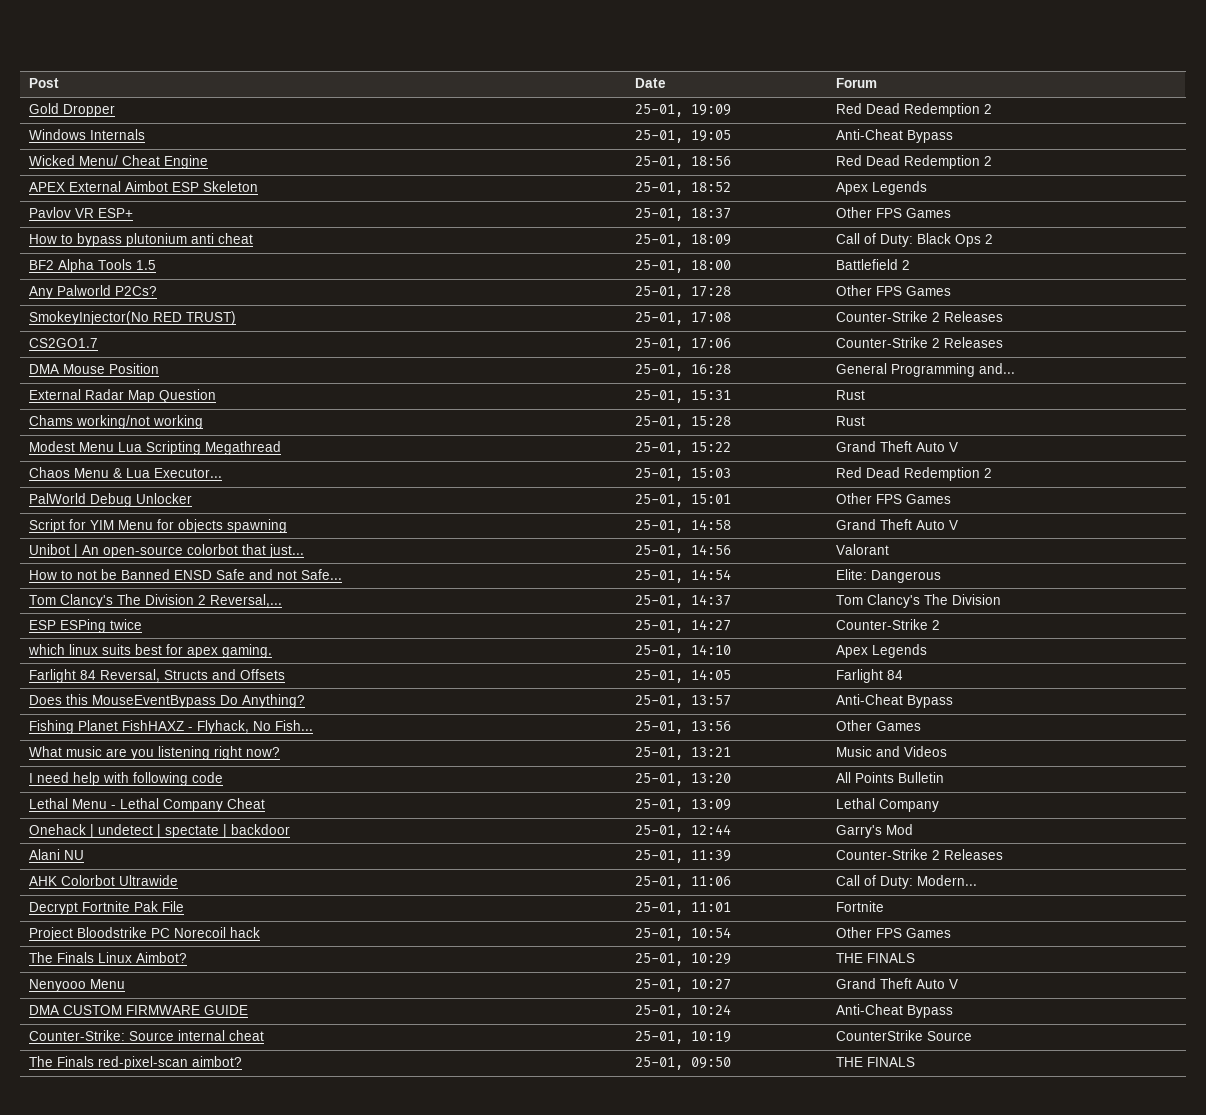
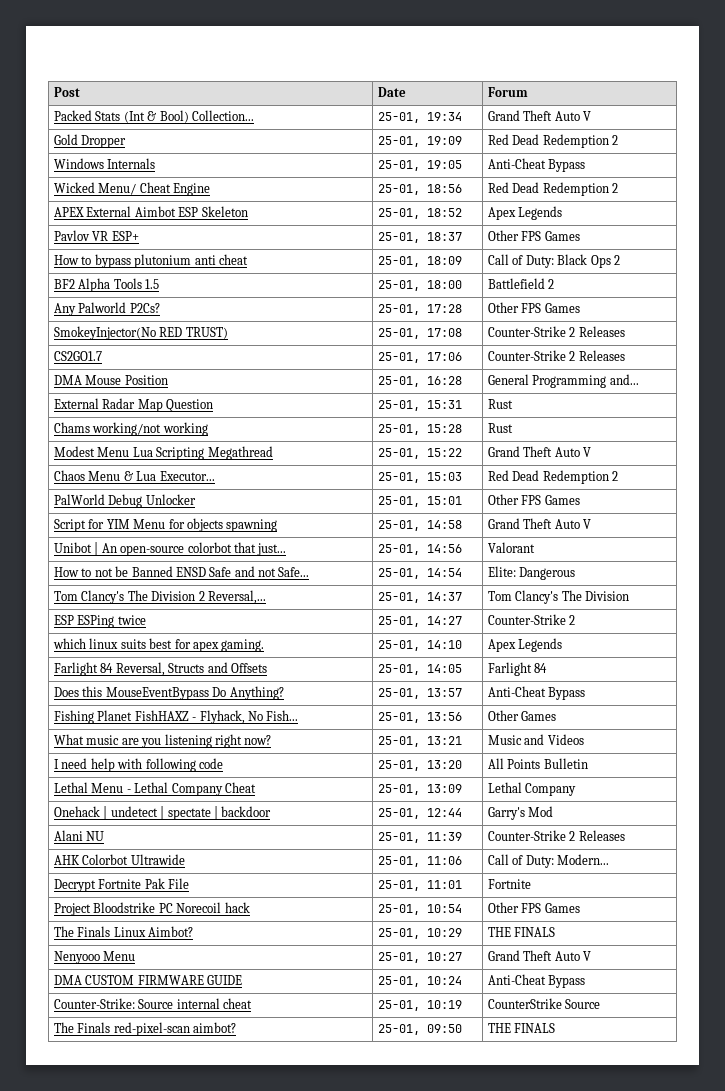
(878, 83) none -> [54,110,254,123] [378,112,463,123] [488,110,592,121] // Packed Stats (Int & Bool) Collection... | 25-01, 19:34 | Grand Theft Auto V

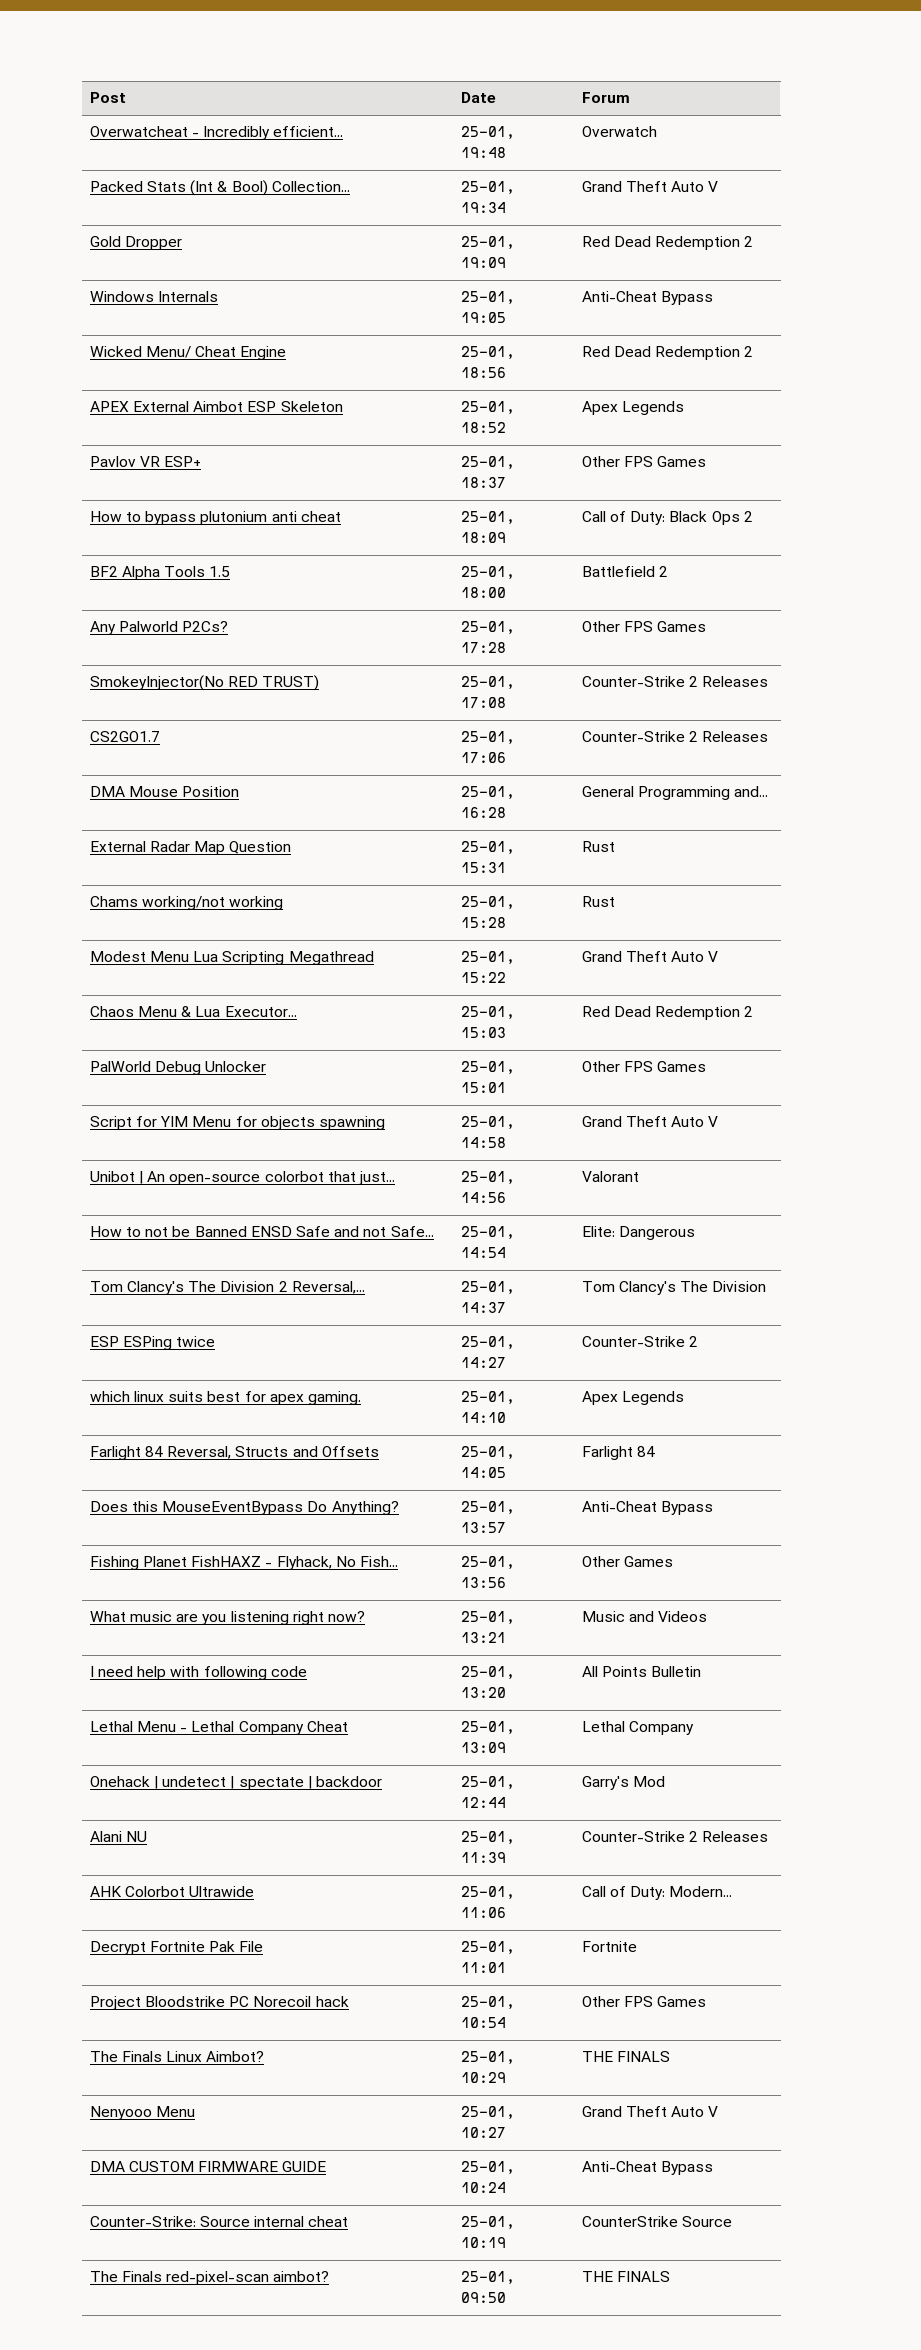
(529, 92) none -> [89,126,344,140] [460,126,515,139] [460,147,506,158] [581,126,657,137] // Overwatcheat - Incredibly efficient... | 25-01, 19:48 | Overwatch

